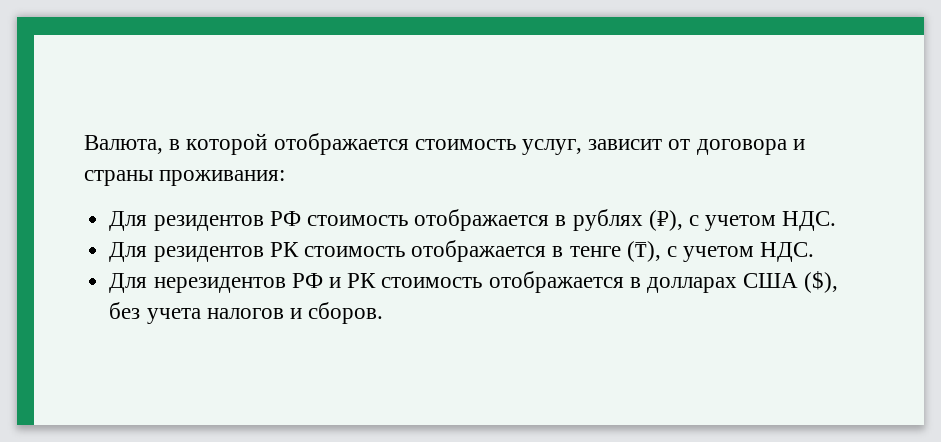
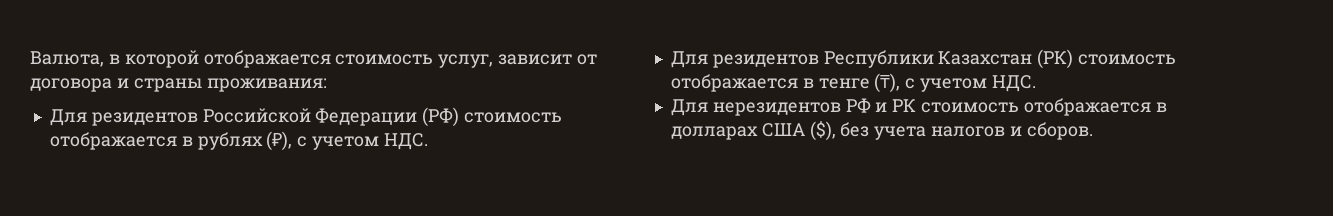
[269,211,301,226] РФ -> [202,107,460,127] Российской Федерации (РФ)
[269,242,299,257] РК -> [823,49,1074,69] Республики Казахстан (РК)

